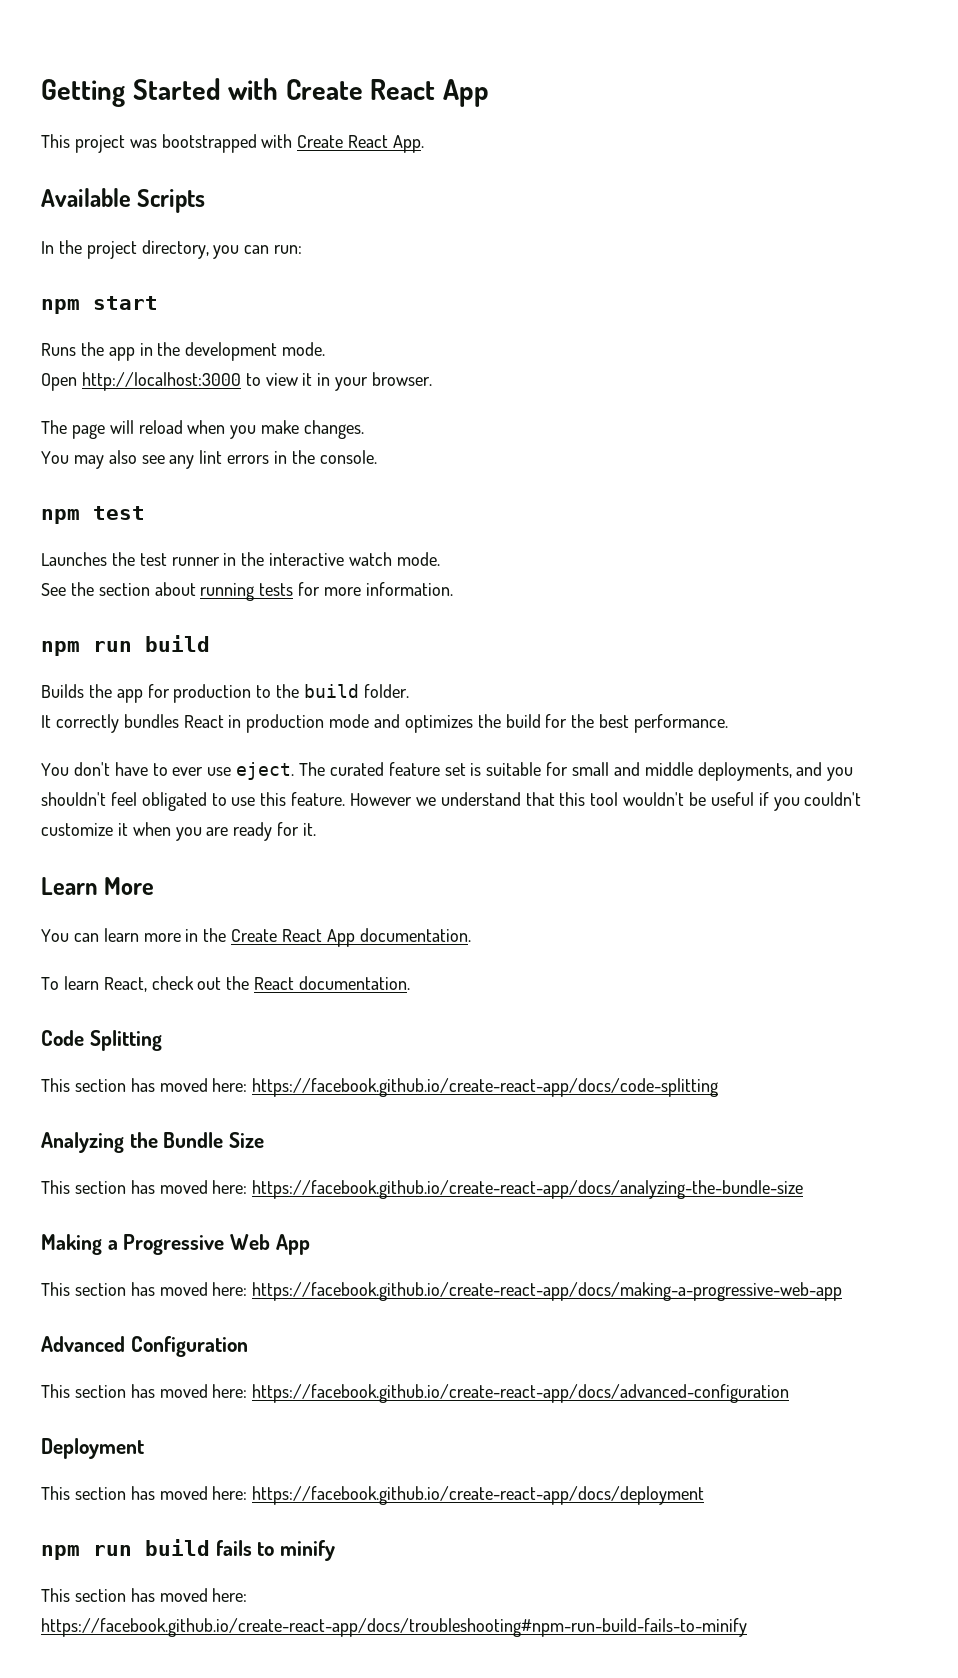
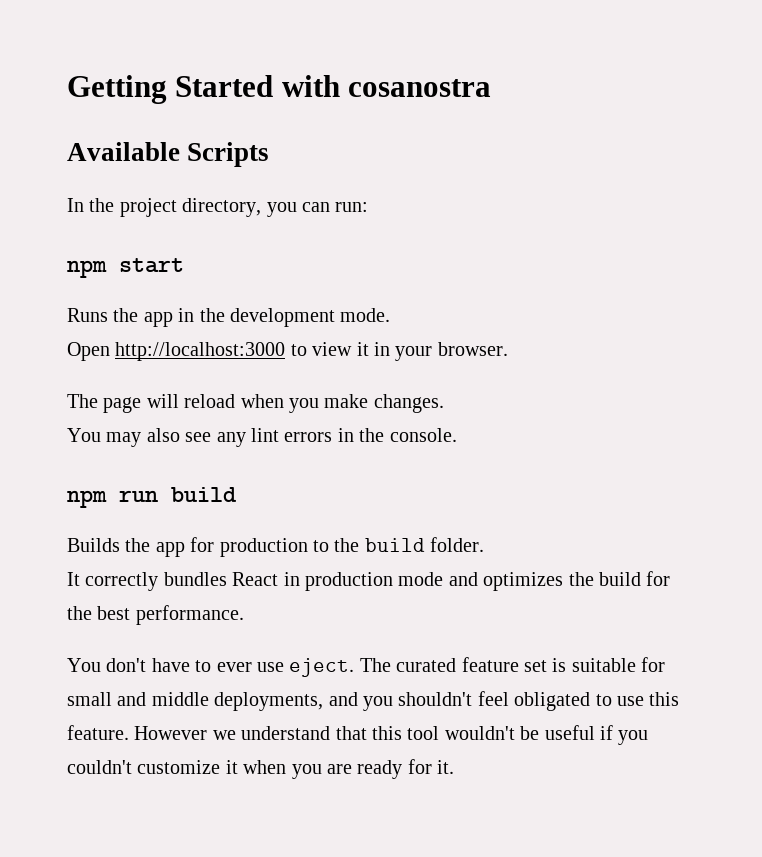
[285,79,489,107] [41,134,425,153] Create React App // This project was bootstrapped with Create React App. -> [348,79,492,97] cosanostra
[41,506,145,524] [41,552,440,566] [41,582,453,601] // npm test // Launches the test runner in the interactive watch mode. // See the section about running tests for more information. -> (457, 435) none
[41,877,155,895] [41,928,471,947] [41,976,411,992] [41,1030,162,1051] [41,1078,719,1097] [41,1132,265,1153] [41,1180,804,1199] [41,1234,310,1255] [41,1282,843,1301] [41,1336,248,1357] [41,1384,790,1403] [41,1438,144,1459] [41,1486,705,1505] [41,1539,336,1561] [41,1588,248,1602] [41,1618,747,1637] // Learn More // You can learn more in the Create React App documentation. // To learn React, check out the React documentation. // Code Splitting // This section has moved here: https://facebook.github.io/create-react-app/docs/code-splitting // Analyzing the Bundle Size // This section has moved here: https://facebook.github.io/create-react-app/docs/analyzing-the-bundle-size // Making a Progressive Web App // This section has moved here: https://facebook.github.io/create-react-app/docs/making-a-progressive-web-app // Advanced Configuration // This section has moved here: https://facebook.github.io/create-react-app/docs/advanced-configuration // Deployment // This section has moved here: https://facebook.github.io/create-react-app/docs/deployment // npm run build fails to minify // This section has moved here: https://facebook.github.io/create-react-app/docs/troubleshooting#npm-run-build-fails-to-minify -> (455, 767) none

